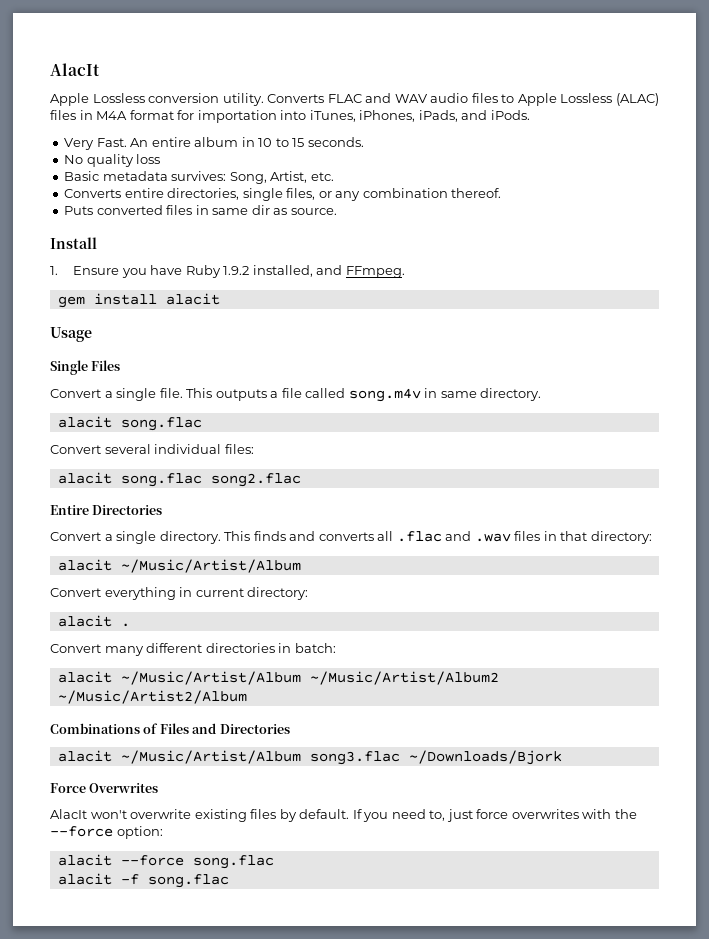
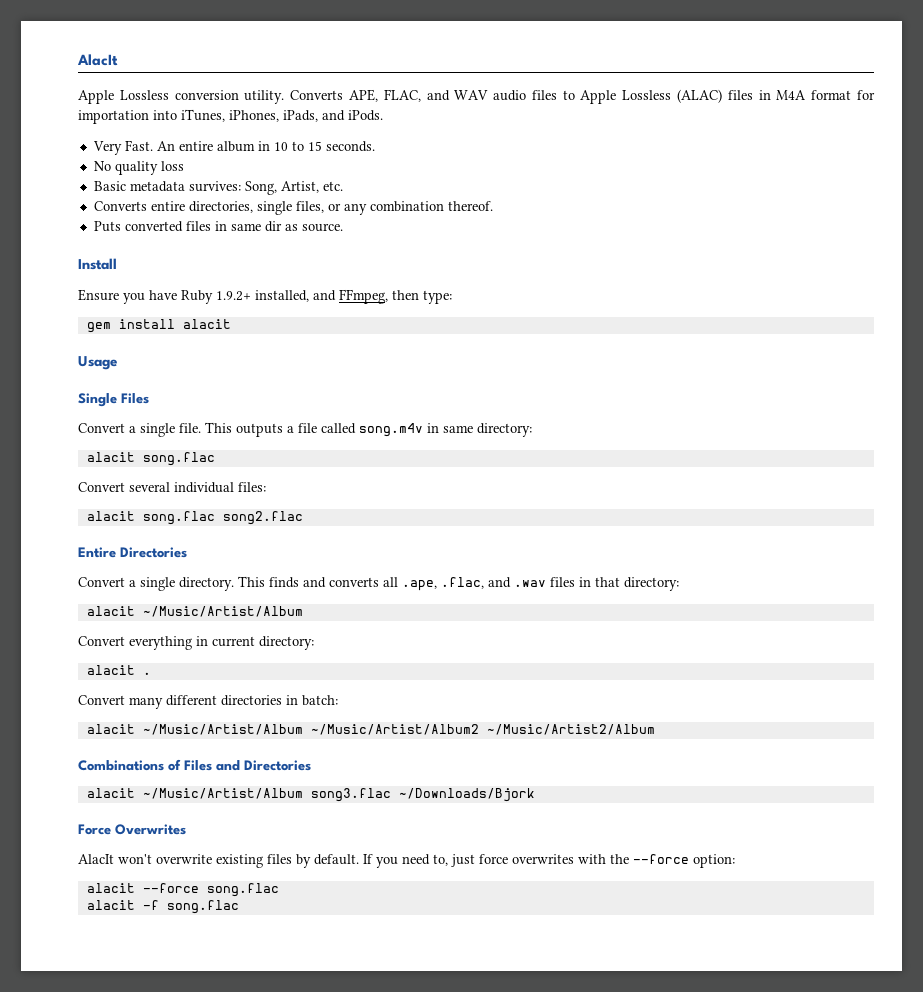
[327,94,362,103] FLAC -> [348,89,421,102] APE, FLAC,
[50,266,58,275] 1. -> (117, 264) none
[223,266,250,275] 1.9.2 -> [216,291,251,301] 1.9.2+
[345,266,405,278] FFmpeg. -> [339,289,452,304] FFmpeg, then type:
[480,388,542,401] directory. -> [477,423,532,437] directory:
[396,531,442,542] .flac -> [402,577,484,591] .ape, .flac,

